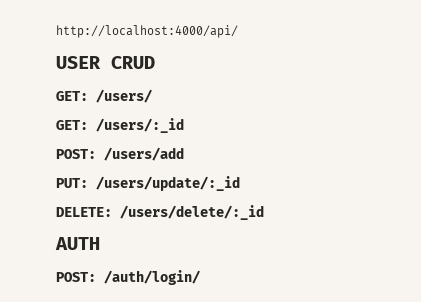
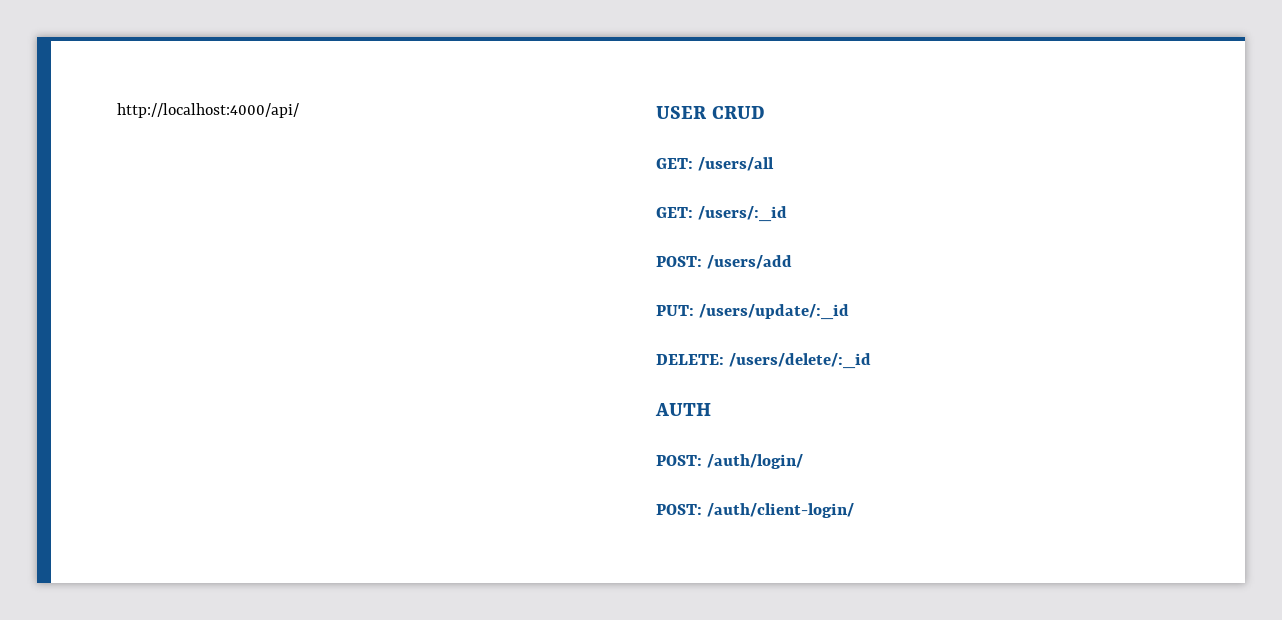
[96,89,152,103] /users/ -> [698,157,775,171] /users/all
(200, 277) none -> [656,503,855,518] // POST: /auth/client-login/

